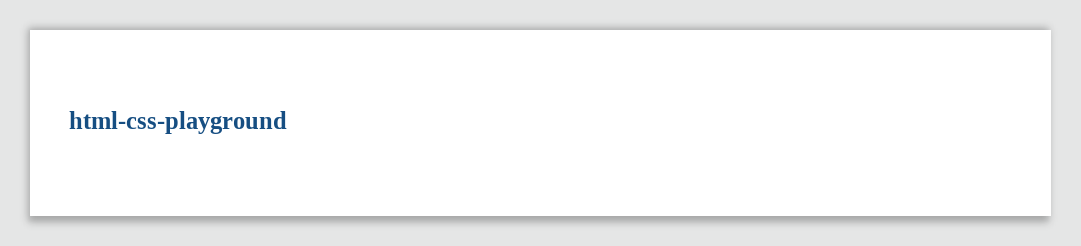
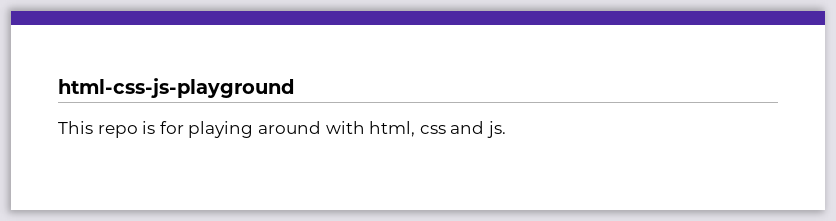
[69,111,287,134] html-css-playground -> [58,78,295,98] [58,121,506,138] html-css-js-playground // This repo is for playing around with html, css and js.

